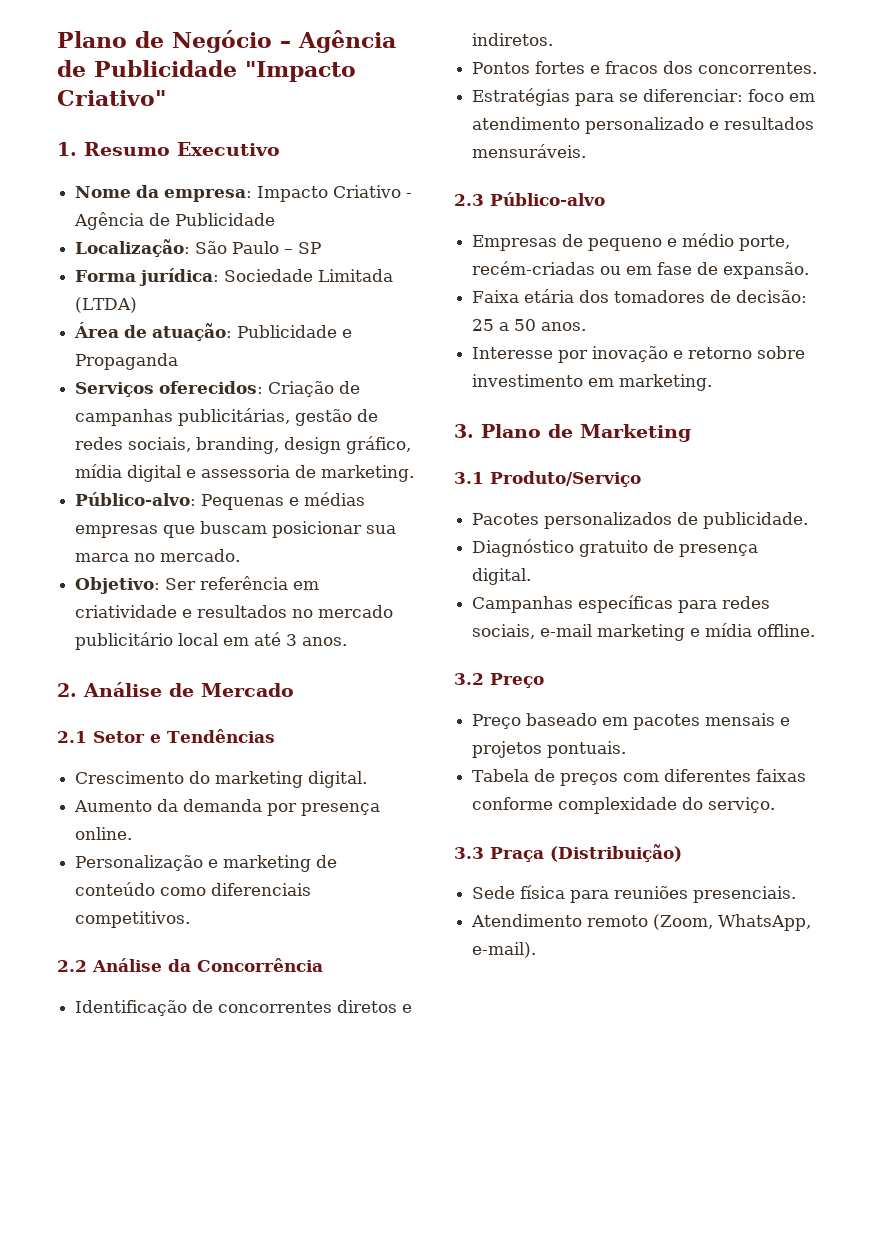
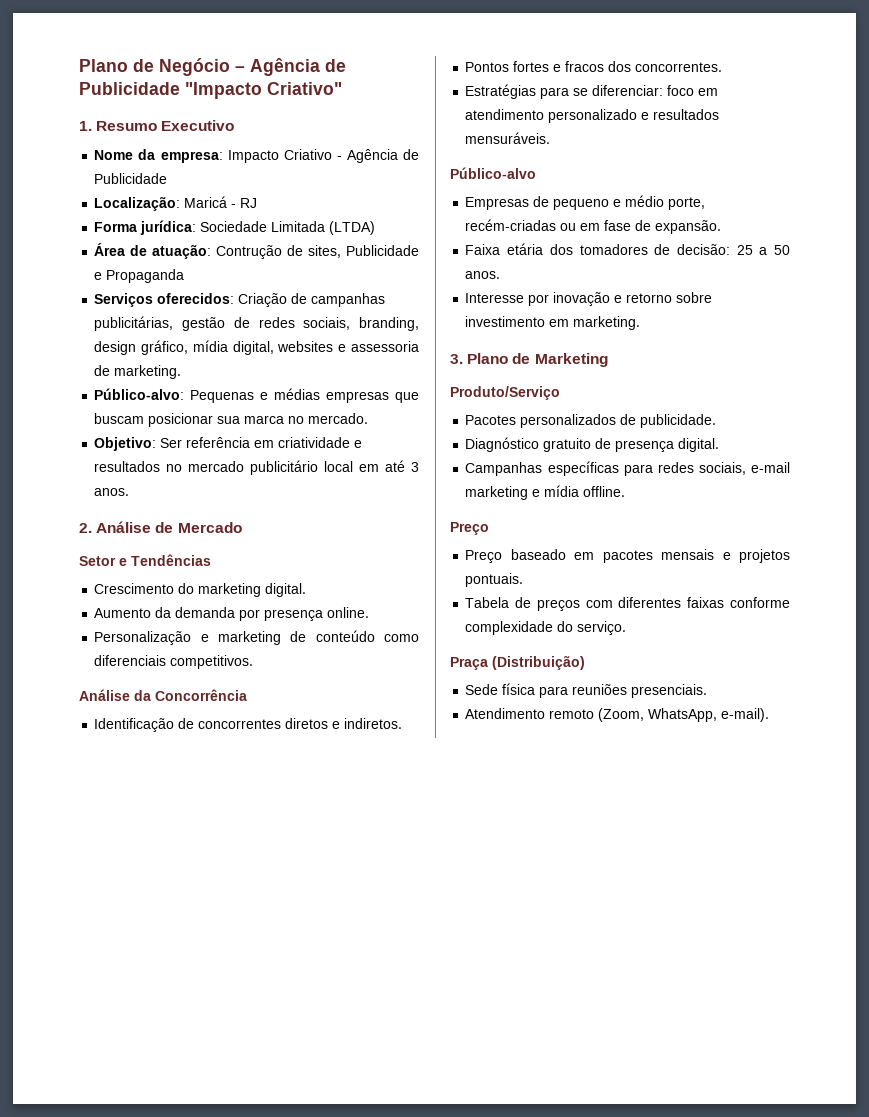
[195,241,322,254] São Paulo – SP -> [184,196,258,208] Maricá - RJ
(233, 332) none -> [216,245,342,259] Contrução de sites,
[127,465,182,482] digital -> [232,341,334,355] digital, websites
[57,731,87,743] 2.1 -> (242, 527) none
[57,960,87,972] 2.2 -> (254, 662) none
[454,194,484,206] 2.3 -> (551, 138) none
[454,472,484,484] 3.1 -> (608, 360) none
[454,673,484,685] 3.2 -> (626, 491) none
[454,847,484,859] 3.3 -> (627, 628) none

